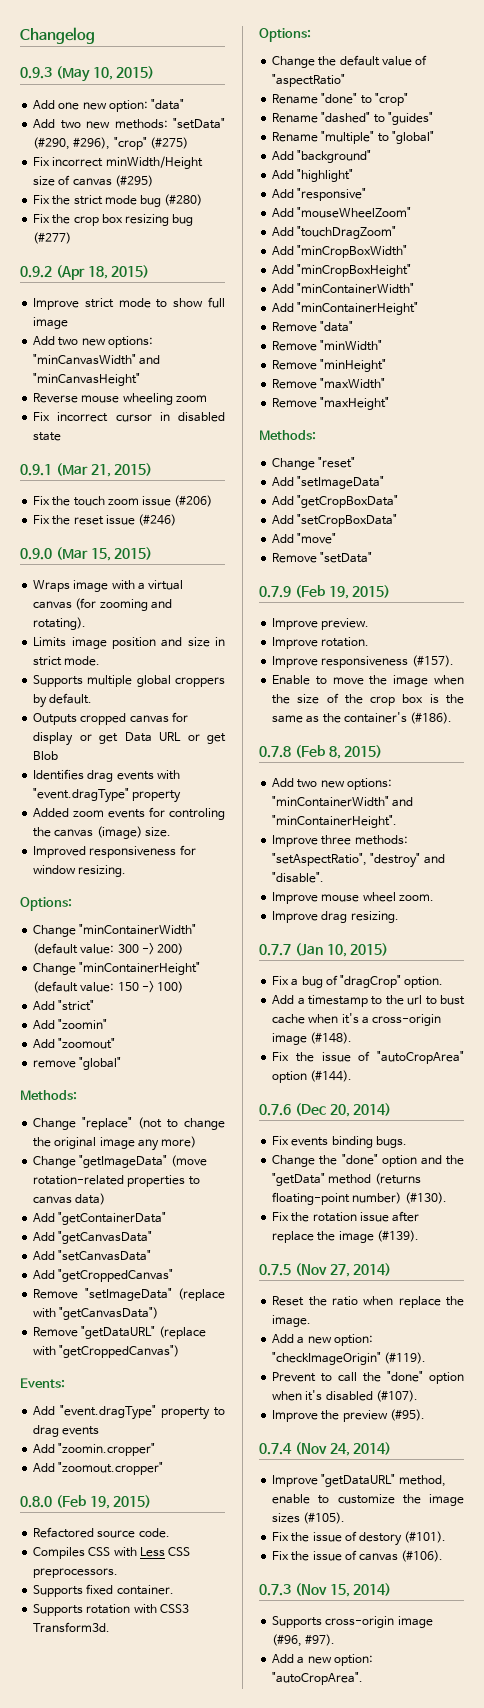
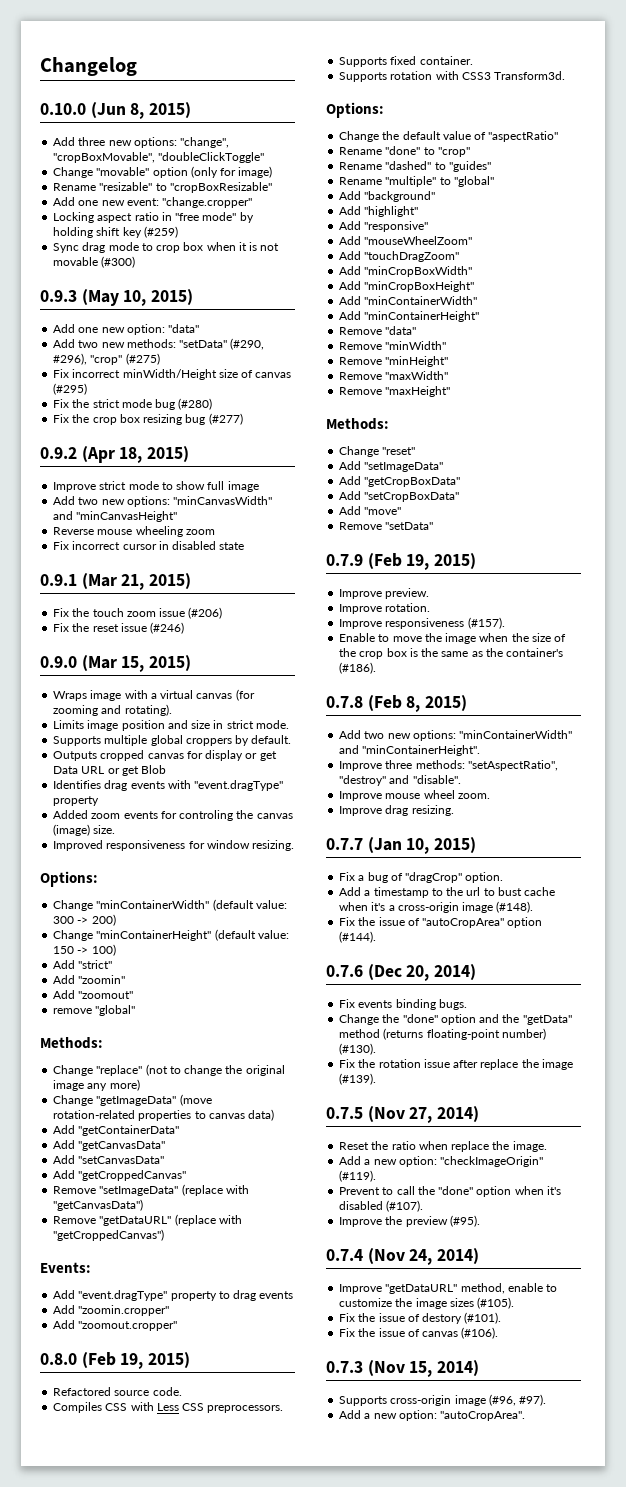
(95, 35) none -> [40,102,192,119] [53,137,230,148] [53,152,265,163] [53,166,273,178] [53,182,272,193] [53,197,253,208] [53,212,254,223] [53,226,178,238] [53,242,280,253] [53,256,136,268] // 0.10.0 (Jun 8, 2015) // Add three new options: "change", "cropBoxMovable", "doubleClickToggle" // Change "movable" option (only for image) // Rename "resizable" to "cropBoxResizable" // Add one new event: "change.cropper" // Locking aspect ratio in "free mode" by holding shift key (#259) // Sync drag mode to crop box when it is not movable (#300)

